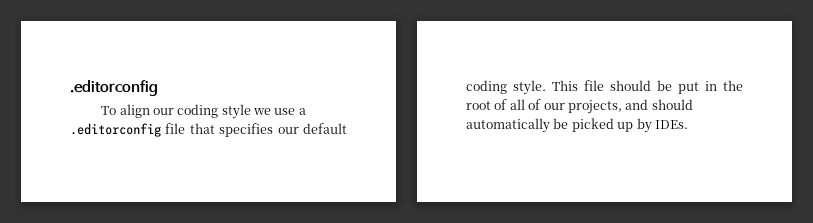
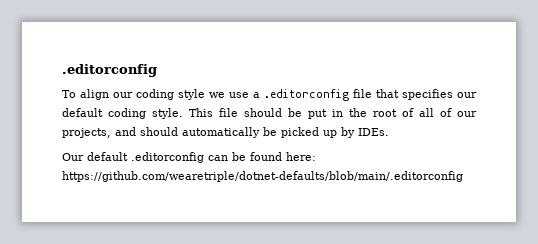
(688, 124) none -> [62,152,316,163] [62,171,463,182] // Our default .editorconfig can be found here: https://github.com/wearetriple/dotnet-defaults/blob/main/.editorconfig

